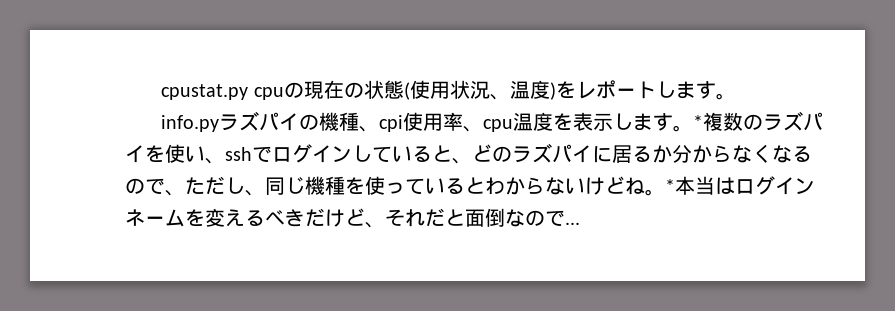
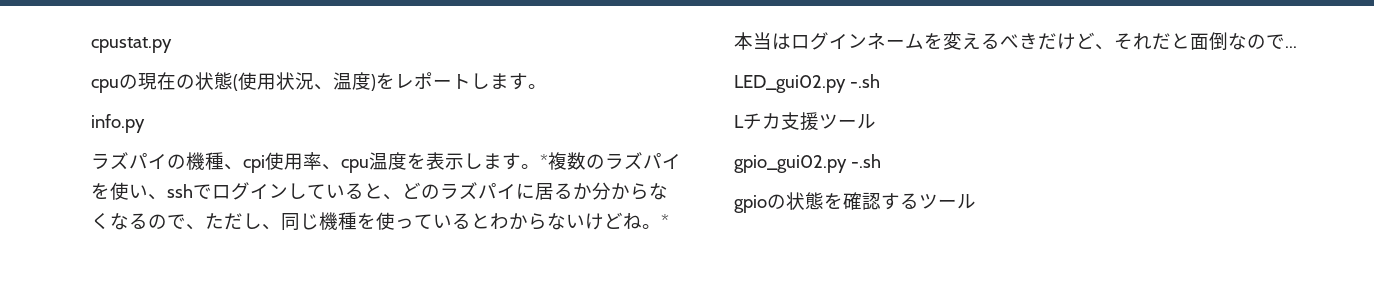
(249, 92) none -> (172, 45) //
(220, 123) none -> (145, 123) //
(580, 223) none -> [734,74,880,93] [734,112,876,131] [734,154,881,173] [734,192,976,213] // LED_gui02.py -.sh // Lチカ支援ツール // gpio_gui02.py -.sh // gpioの状態を確認するツール

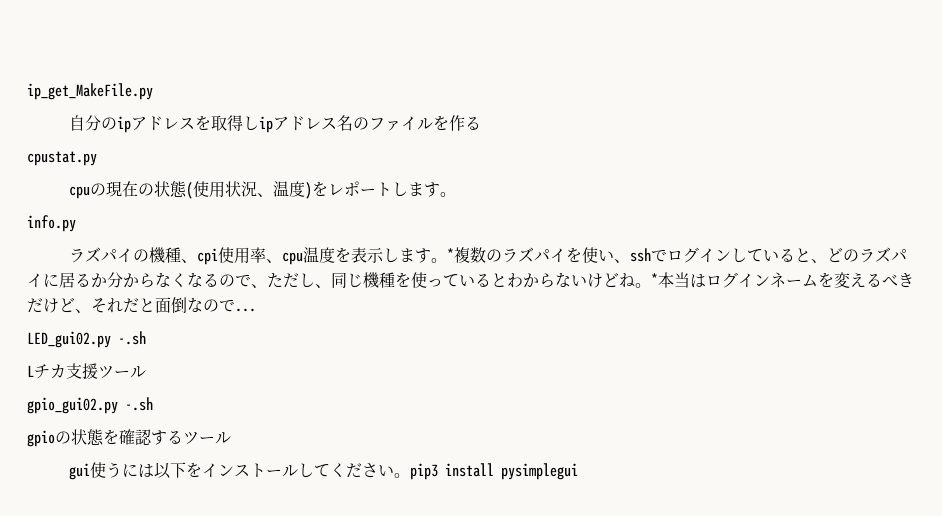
(91, 45) none -> [27,83,153,100] [68,115,481,133] ip_get_MakeFile.py // 自分のipアドレスを取得しipアドレス名のファイルを作る //
(976, 201) none -> [68,462,578,480] // gui使うには以下をインストールしてください。pip3 install pysimplegui

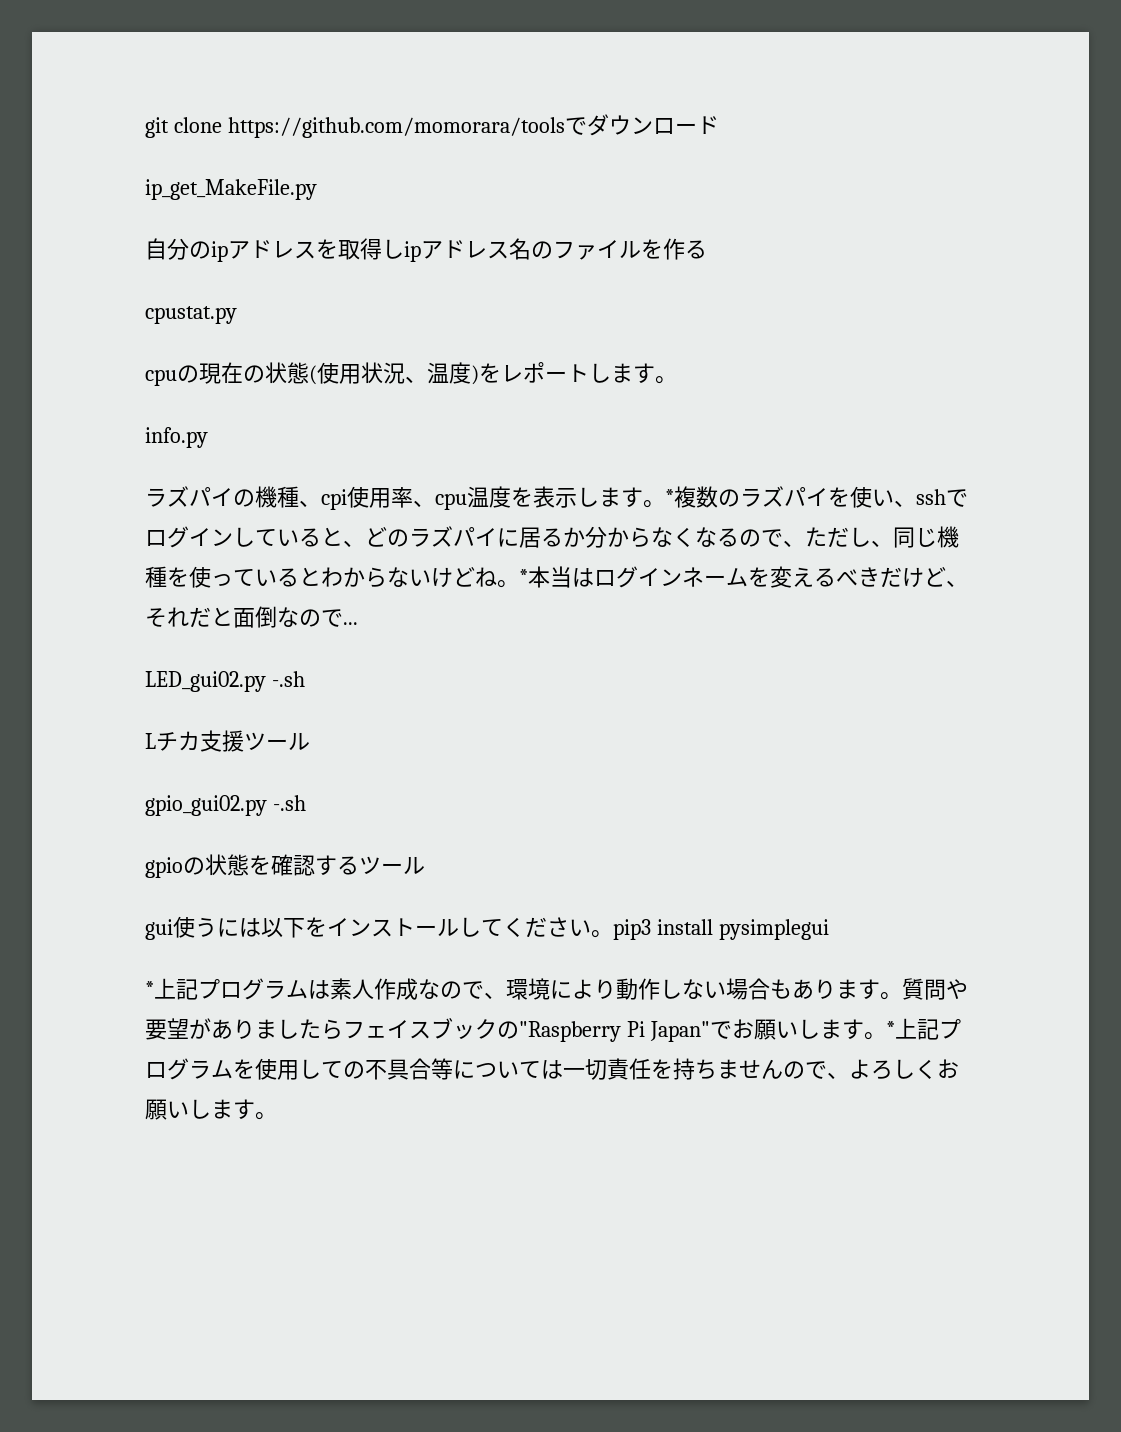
(27, 91) none -> [145,114,719,138] git clone https://github.com/momorara/toolsでダウンロード //
(578, 471) none -> [145,978,968,1000] [145,1018,961,1042] [145,1058,959,1080] [145,1099,277,1120] // *上記プログラムは素人作成なので、環境により動作しない場合もあります。質問や要望がありましたらフェイスブックの"Raspberry Pi Japan"でお願いします。*上記プログラムを使用しての不具合等については一切責任を持ちませんので、よろしくお願いします。

